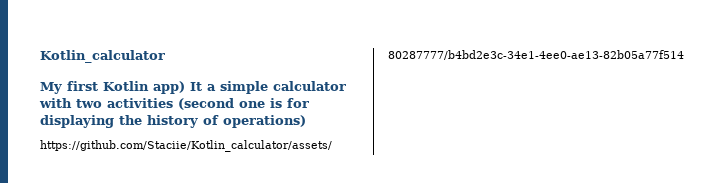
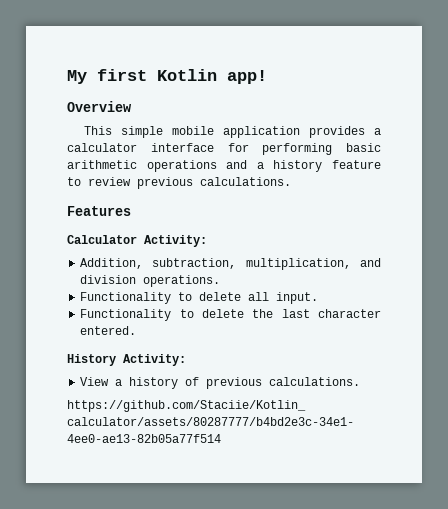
[40,50,165,63] Kotlin_calculator // -> (67, 77) none
[153,81,346,94] [39,98,309,110] [40,115,306,128] app) It a simple calculator with two activities (second one is for displaying the history of operations) -> [227,70,267,84] [67,101,132,112] [84,126,381,138] [67,143,381,155] [67,160,381,172] [67,177,291,189] [67,206,131,216] [67,235,207,247] [80,258,381,270] [80,275,221,287] [80,292,319,304] [80,309,382,321] [80,326,137,335] [67,354,186,366] [80,377,361,389] app! // Overview // This simple mobile application provides a calculator interface for performing basic arithmetic operations and a history feature to review previous calculations. // Features // Calculator Activity: // Addition, subtraction, multiplication, and division operations. // Functionality to delete all input. // Functionality to delete the last character entered. // History Activity: // View a history of previous calculations.

